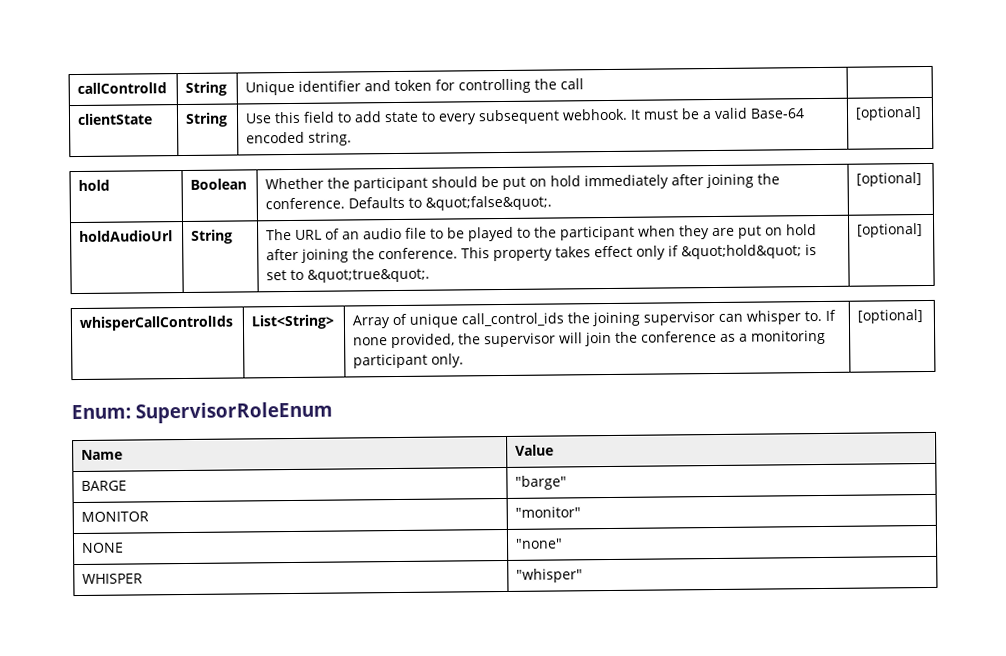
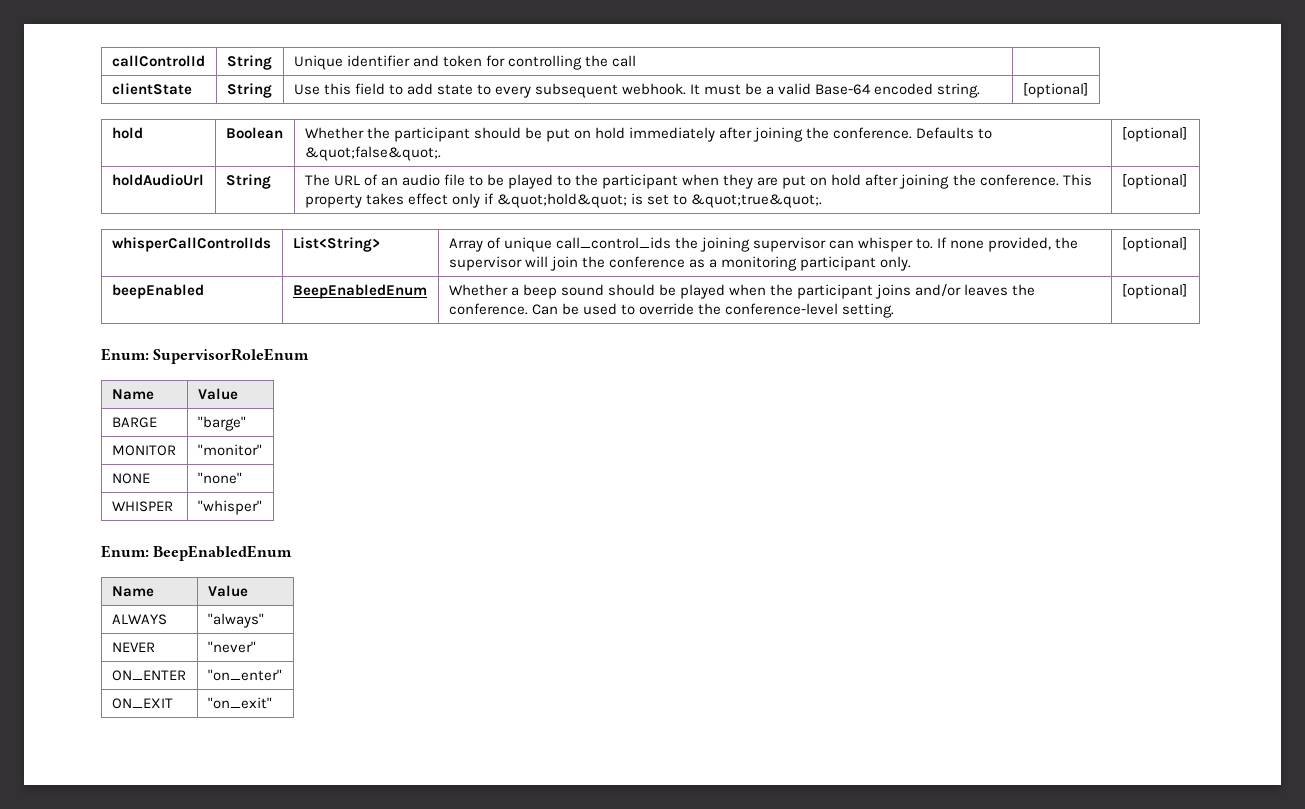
(924, 316) none -> [111,284,204,299] [292,284,427,299] [448,284,1036,299] [448,303,894,318] [1121,284,1187,299] // beepEnabled | BeepEnabledEnum | Whether a beep sound should be played when the participant joins and/or leaves the conference. Can be used to override the conference-level setting. | [optional]
(584, 575) none -> [101,545,293,561] [111,586,154,597] [207,585,248,597] [111,614,167,625] [207,613,264,628] [111,642,155,652] [207,641,256,653] [111,670,186,681] [207,669,282,681] [111,698,173,709] [207,697,272,709] // Enum: BeepEnabledEnum // Name | Value // ALWAYS | "always" // NEVER | "never" // ON_ENTER | "on_enter" // ON_EXIT | "on_exit"

